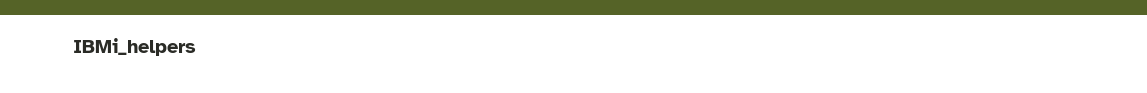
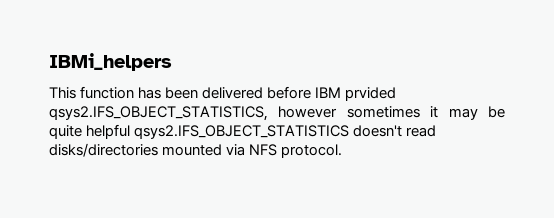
(196, 47) none -> [49,86,397,101] [49,106,505,121] [49,124,437,139] [49,143,343,158] // This function has been delivered before IBM prvided qsys2.IFS_OBJECT_STATISTICS, however sometimes it may be quite helpful qsys2.IFS_OBJECT_STATISTICS doesn't read disks/directories mounted via NFS protocol.

